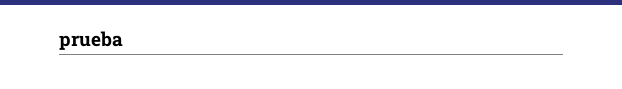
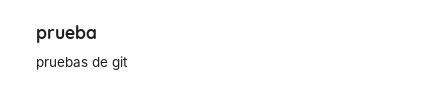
(123, 40) none -> [36,56,128,70] // pruebas de git

